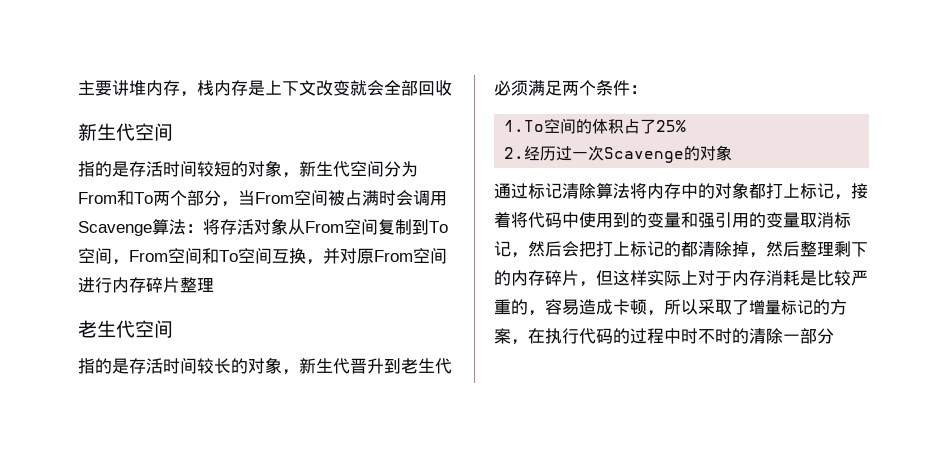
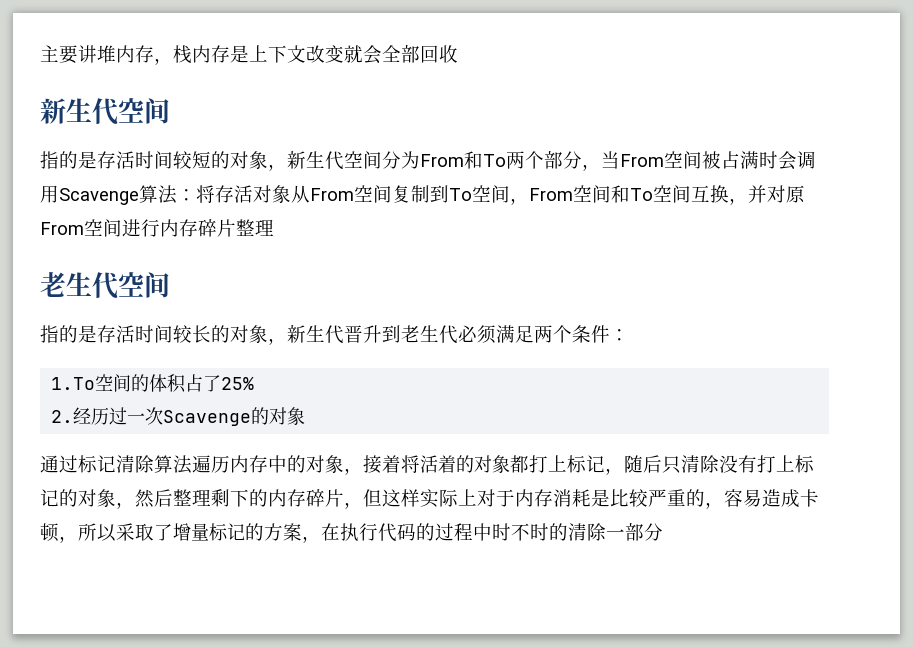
[630,183,647,199] 将 -> [192,455,230,473] 遍历
[749,183,868,200] [494,212,851,228] [494,241,596,258] 都打上标记，接着将代码中使用到的变量和强引用的变量取消标记，然后会把 -> [344,455,757,475] ，接着将活着的对象都打上标记，随后只清除没有
[681,241,749,257] 都清除掉 -> [78,489,116,507] 对象

